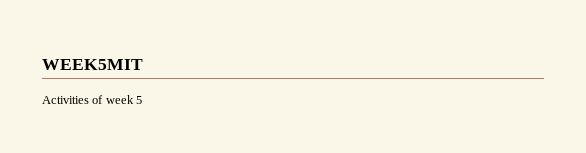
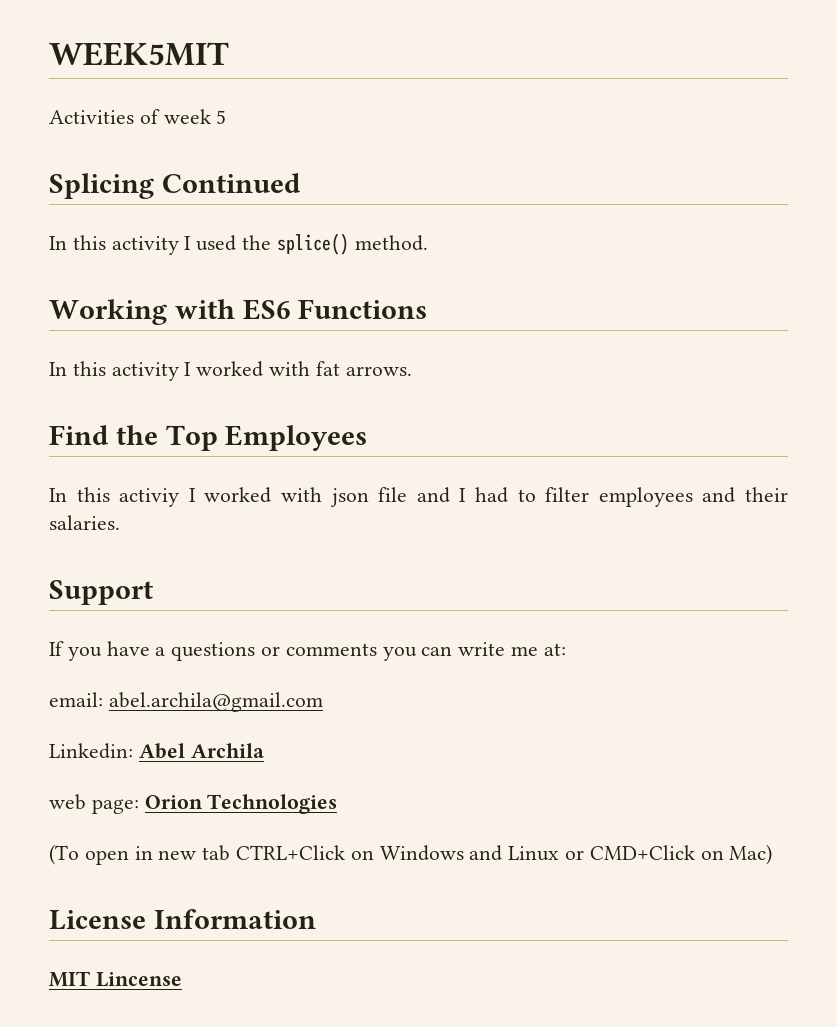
(143, 100) none -> [49,173,300,199] [49,233,428,255] [49,299,428,325] [49,361,412,381] [49,425,368,451] [49,487,789,507] [49,515,120,530] [49,580,153,605] [49,641,566,661] [49,692,323,712] [49,743,264,759] [49,794,338,814] [49,844,773,865] [49,909,316,930] [49,971,182,987] // Splicing Continued // In this activity I used the splice() method. // Working with ES6 Functions // In this activity I worked with fat arrows. // Find the Top Employees // In this activiy I worked with json file and I had to filter employees and their salaries. // Support // If you have a questions or comments you can write me at: // email: abel.archila@gmail.com // Linkedin: Abel Archila // web page: Orion Technologies // (To open in new tab CTRL+Click on Windows and Linux or CMD+Click on Mac) // License Information // MIT Lincense

